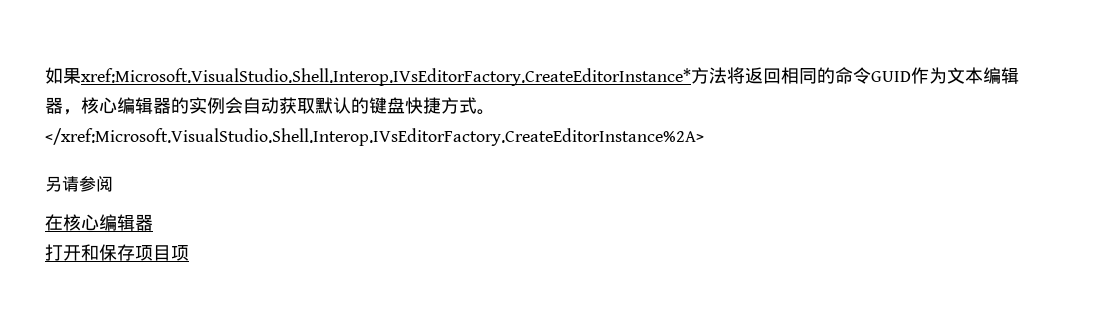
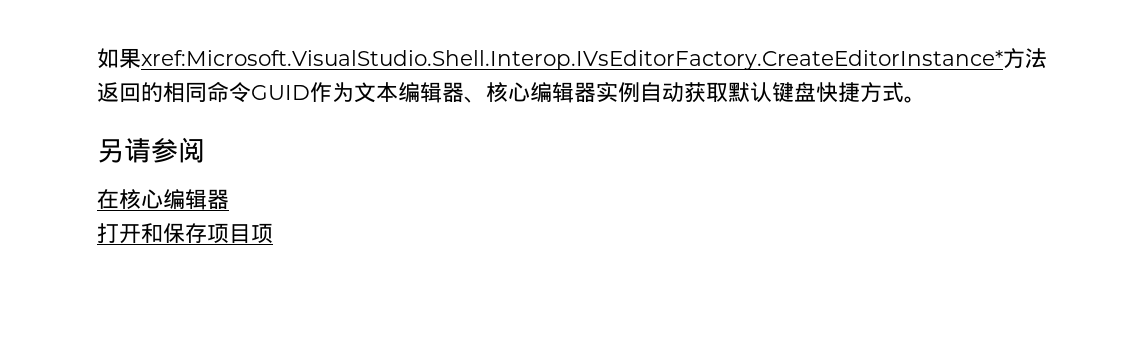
[727,67,835,84] 将返回相同的 -> [97,82,207,103] 返回的相同
[63,97,243,115] ，核心编辑器的实例会 -> [464,82,640,103] 、核心编辑器实例
[351,97,369,114] 的 -> (772, 92) none
[45,128,704,146] </xref:Microsoft.VisualStudio.Shell.Interop.IVsEditorFactory.CreateEditorInstance%2A> -> (926, 99) none

